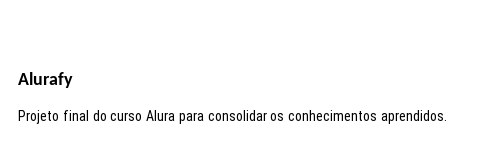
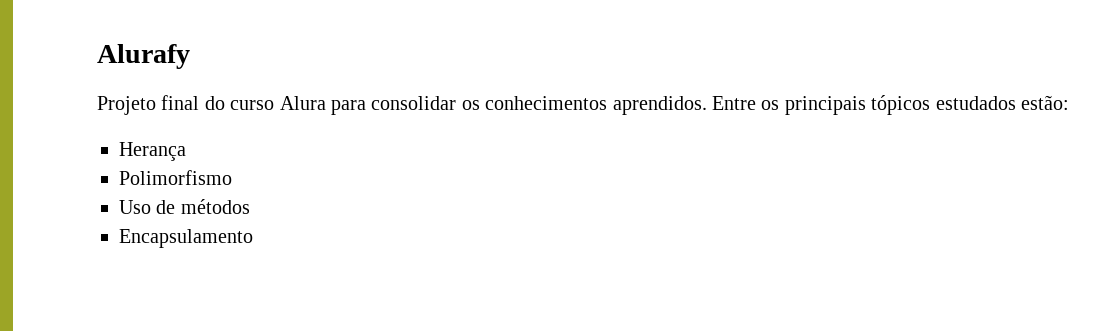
(448, 117) none -> [711,95,1069,115] [119,142,186,161] [119,170,232,185] [119,199,250,214] [119,229,253,248] Entre os principais tópicos estudados estão: // Herança // Polimorfismo // Uso de métodos // Encapsulamento

